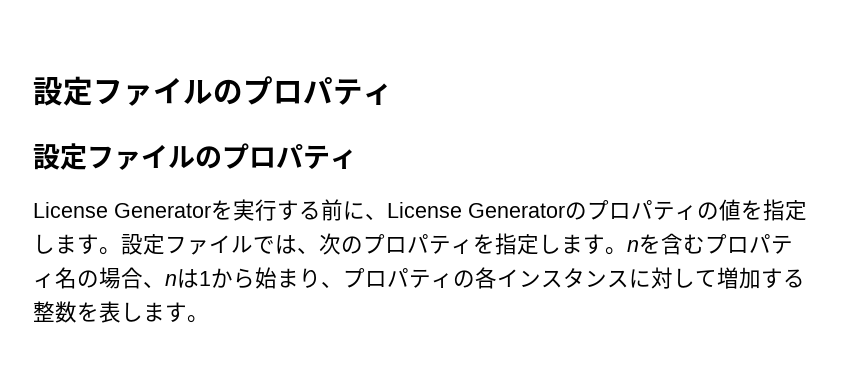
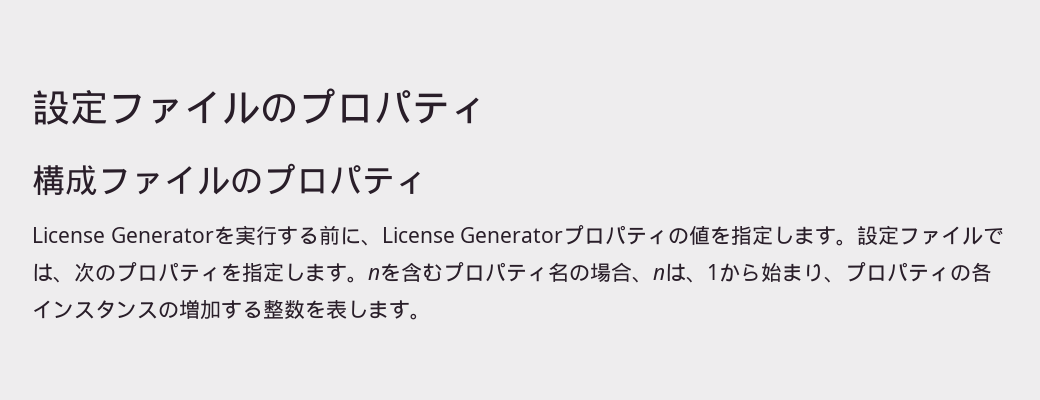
[33,76,393,106] [33,143,87,170] 設定ファイルのプロパティ // 設定 -> [32,88,488,125] [32,165,98,196] 設定ファイルのプロパティ // 構成
[565,202,587,220] の -> (564, 235) none
(199, 278) none -> [686,276,707,283] 、
[629,267,717,289] に対して -> [158,302,179,318] の

